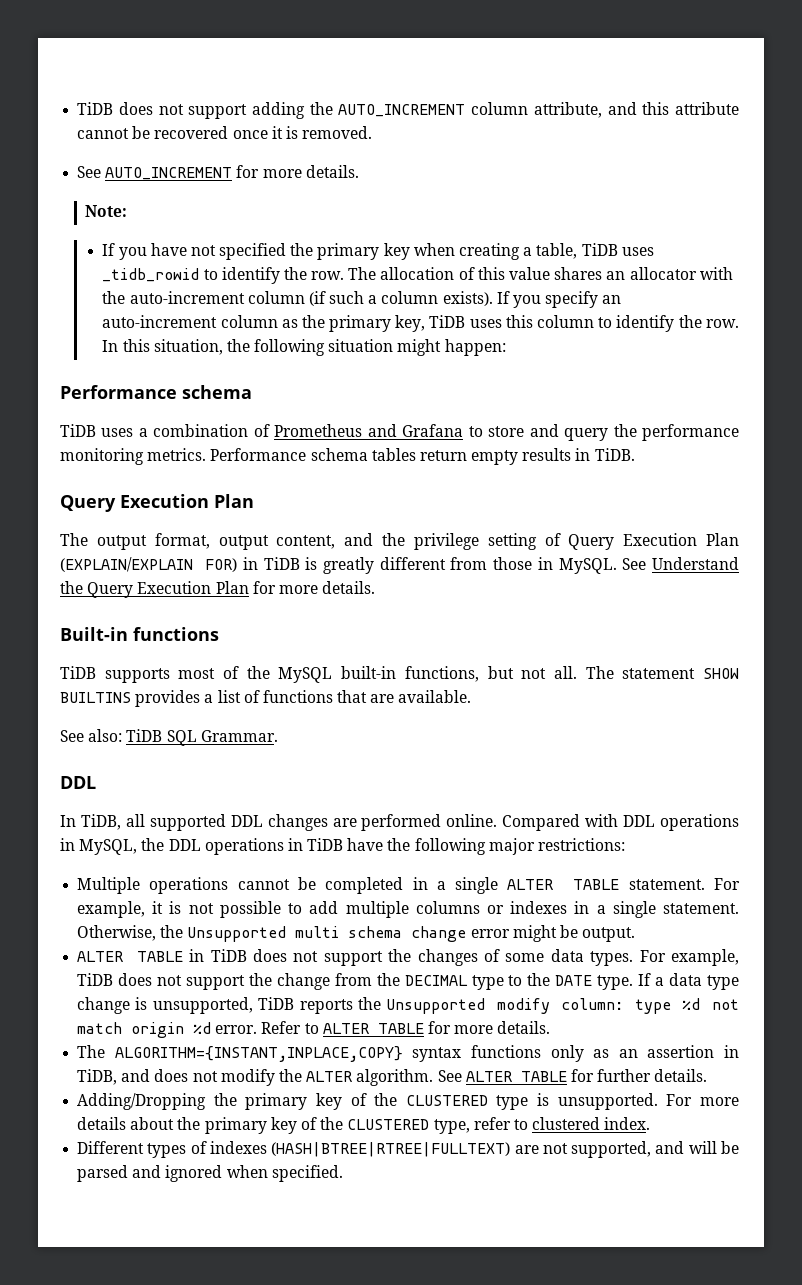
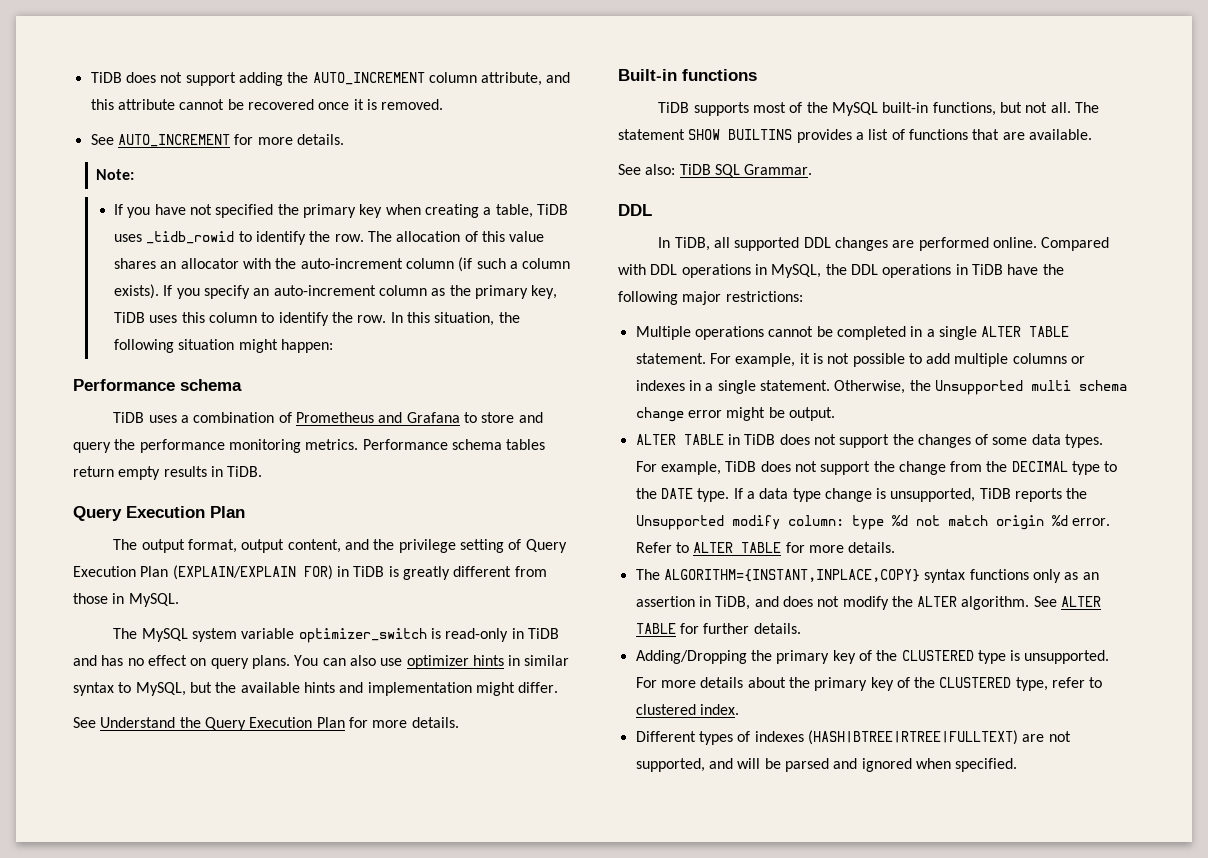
(617, 566) none -> [113,628,560,643] [73,655,570,669] [73,682,559,696] // The MySQL system variable optimizer_switch is read-only in TiDB and has no effect on query plans. You can also use optimizer hints in similar syntax to MySQL, but the available hints and implementation might differ. //

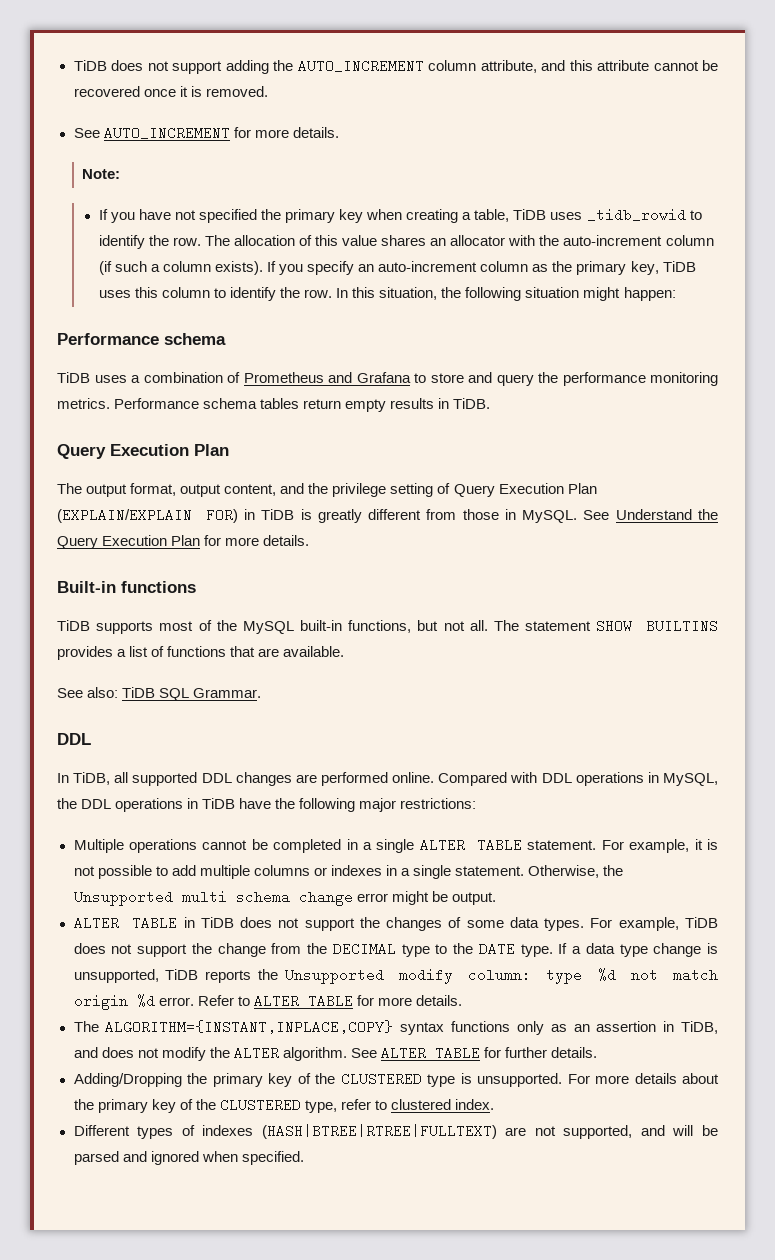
[113,628,560,643] [73,655,570,669] [73,682,559,696] // The MySQL system variable optimizer_switch is read-only in TiDB and has no effect on query plans. You can also use optimizer hints in similar syntax to MySQL, but the available hints and implementation might differ. // -> (578, 516) none

